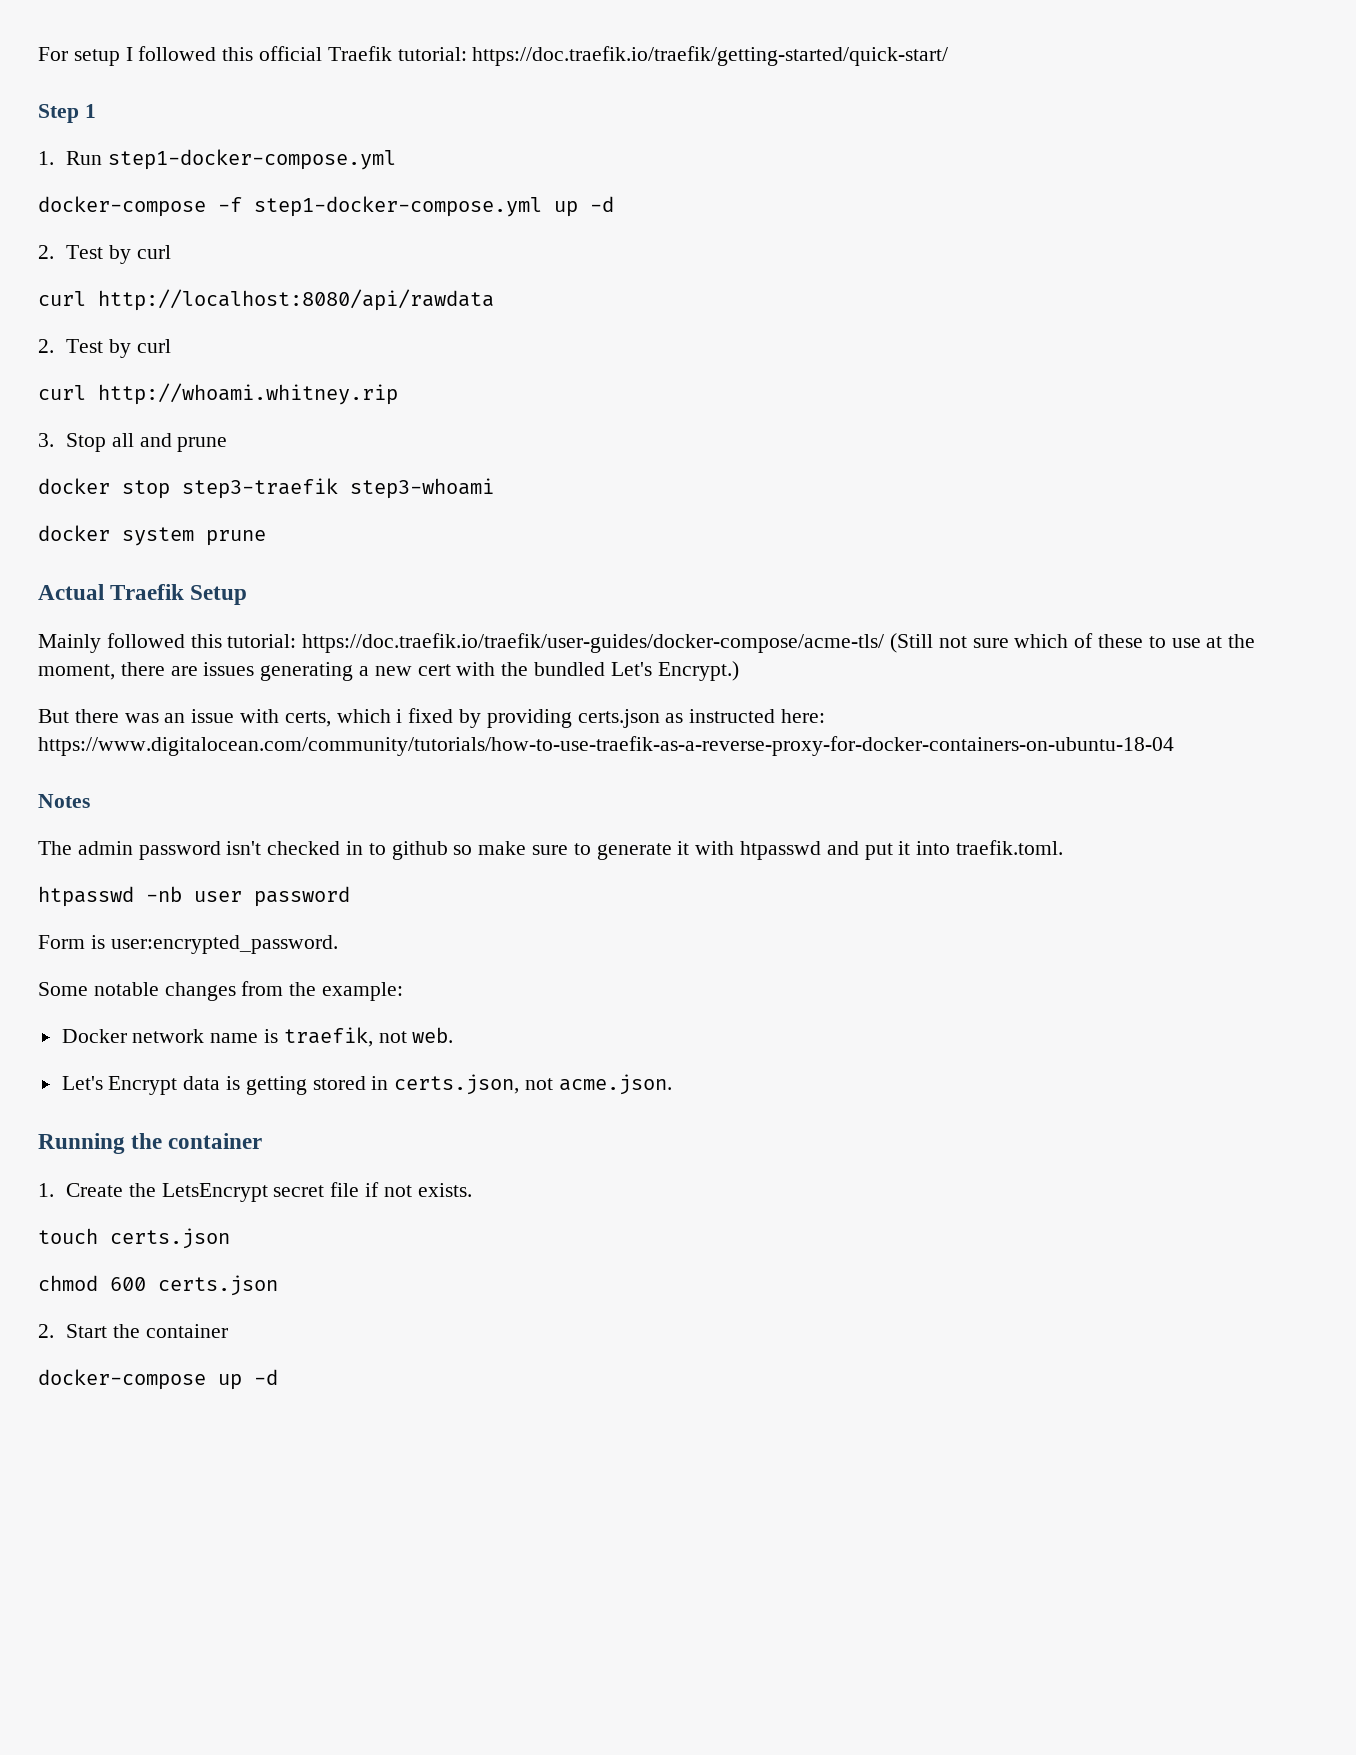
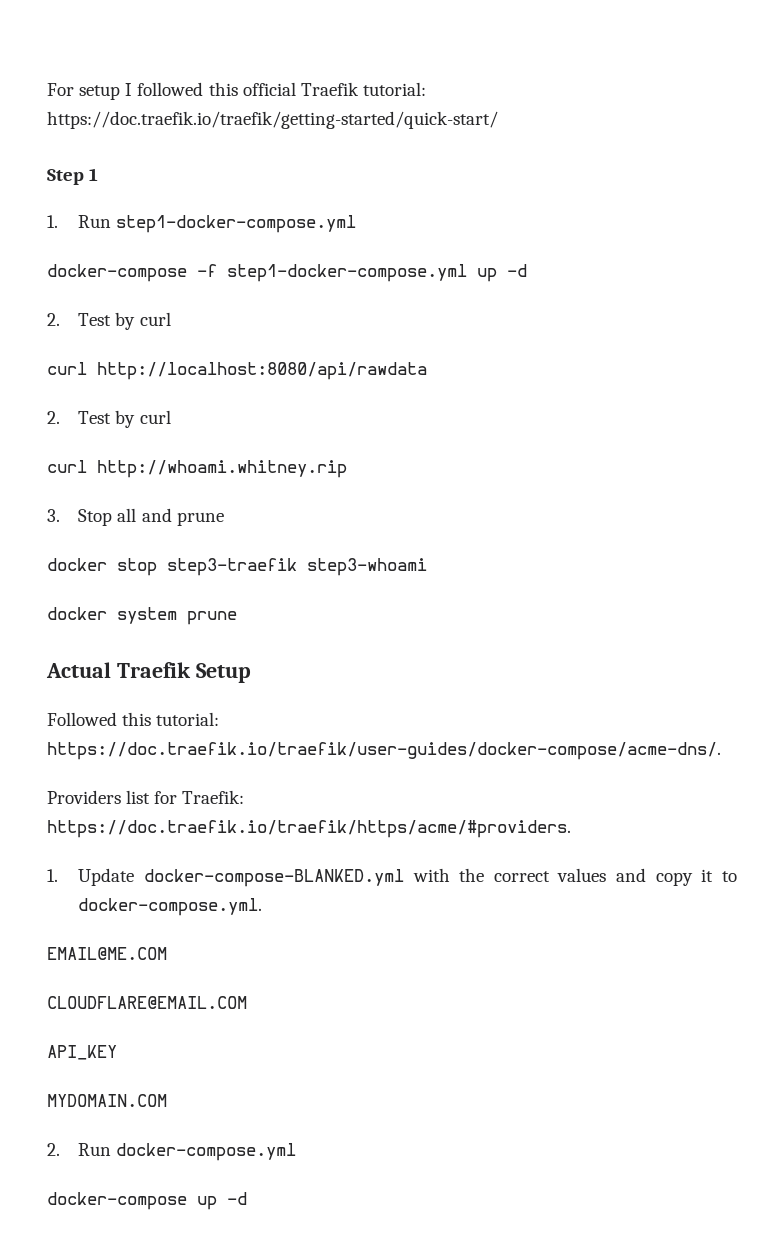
[38,633,1256,653] [38,661,739,681] [38,708,826,728] [38,736,1174,756] [38,794,90,808] [38,840,1064,860] [38,886,350,907] [38,935,338,954] [38,981,404,1001] [61,1027,454,1047] [61,1074,672,1095] [38,1133,263,1154] [38,1182,472,1202] [38,1228,230,1249] [38,1275,278,1296] [38,1324,228,1338] Mainly followed this tutorial: https://doc.traefik.io/traefik/user-guides/docker-compose/acme-tls/ (Still not sure which of these to use at the moment, there are issues generating a new cert with the bundled Let's Encrypt.) // But there was an issue with certs, which i fixed by providing certs.json as instructed here: https://www.digitalocean.com/community/tutorials/how-to-use-traefik-as-a-reverse-proxy-for-docker-containers-on-ubuntu-18-04 // Notes // The admin password isn't checked in to github so make sure to generate it with htpasswd and put it into traefik.toml. // htpasswd -nb user password // Form is user:encrypted_password. // Some notable changes from the example: // Docker network name is traefik, not web. // Let's Encrypt data is getting stored in certs.json, not acme.json. // Running the container // 1. Create the LetsEncrypt secret file if not exists. // touch certs.json // chmod 600 certs.json // 2. Start the container -> [47,712,220,726] [47,742,721,760] [47,790,245,804] [47,820,571,838] [47,868,737,887] [78,898,263,916] [47,947,167,960] [47,996,247,1009] [47,1045,117,1060] [47,1094,167,1107] [47,1143,297,1161] Followed this tutorial: https://doc.traefik.io/traefik/user-guides/docker-compose/acme-dns/. // Providers list for Traefik: https://doc.traefik.io/traefik/https/acme/#providers. // 1. Update docker-compose-BLANKED.yml with the correct values and copy it to docker-compose.yml. // EMAIL@ME.COM // CLOUDFLARE@EMAIL.COM // API_KEY // MYDOMAIN.COM // 2. Run docker-compose.yml

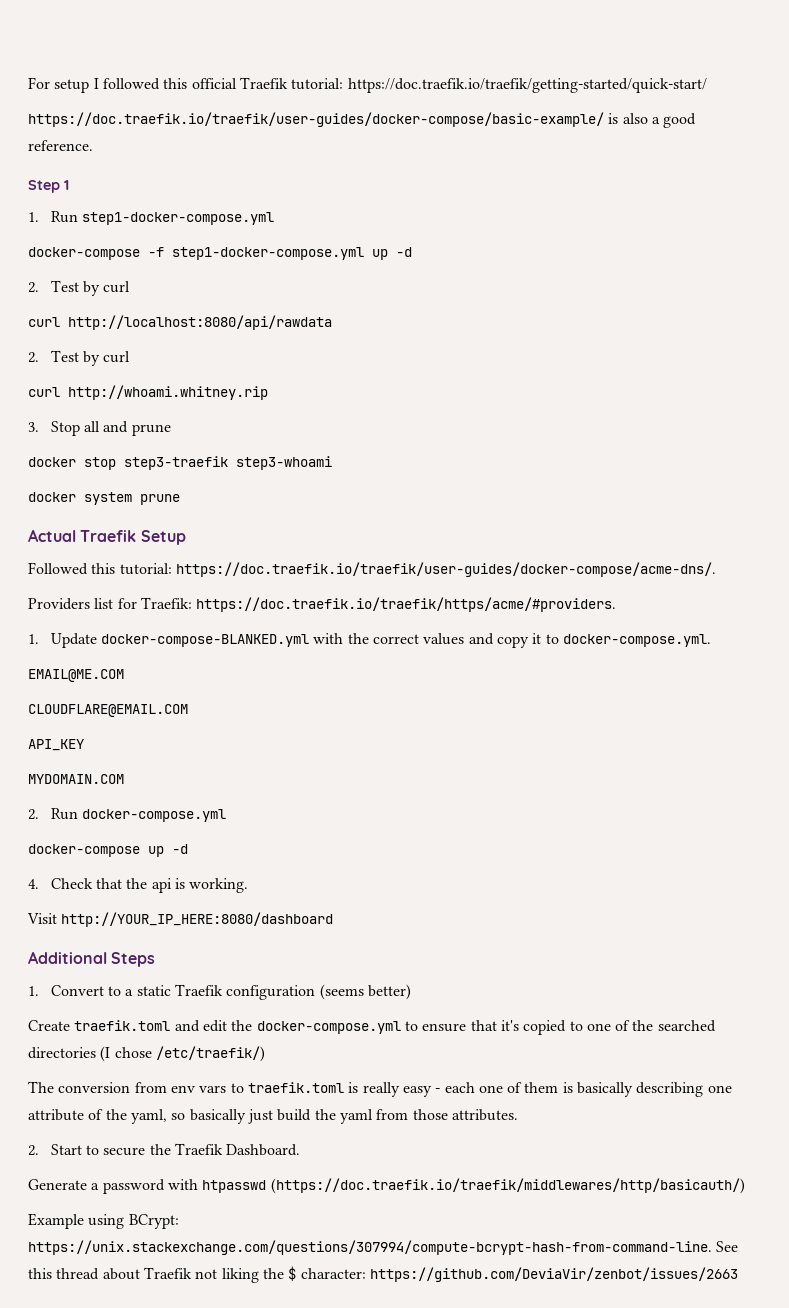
(498, 120) none -> [28,112,697,128] [28,140,93,151] // https://doc.traefik.io/traefik/user-guides/docker-compose/basic-example/ is also a good reference.
(247, 1198) none -> [28,878,249,893] [27,912,334,927] [28,951,156,967] [28,984,411,1000] [28,1020,716,1035] [28,1046,265,1062] [28,1081,732,1097] [28,1109,518,1124] [28,1143,301,1156] [28,1178,745,1194] [28,1213,179,1229] [28,1240,739,1255] [28,1266,738,1283] // 4. Check that the api is working. // Visit http://YOUR_IP_HERE:8080/dashboard // Additional Steps // 1. Convert to a static Traefik configuration (seems better) // Create traefik.toml and edit the docker-compose.yml to ensure that it's copied to one of the searched directories (I chose /etc/traefik/) // The conversion from env vars to traefik.toml is really easy - each one of them is basically describing one attribute of the yaml, so basically just build the yaml from those attributes. // 2. Start to secure the Traefik Dashboard. // Generate a password with htpasswd (https://doc.traefik.io/traefik/middlewares/http/basicauth/) // Example using BCrypt: https://unix.stackexchange.com/questions/307994/compute-bcrypt-hash-from-command-line. See this thread about Traefik not liking the $ character: https://github.com/DeviaVir/zenbot/issues/2663

